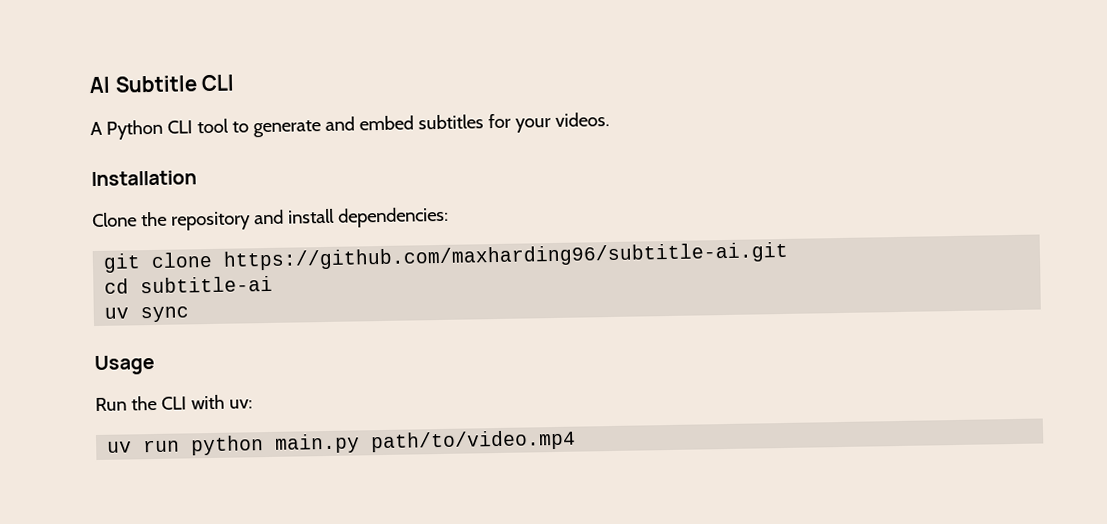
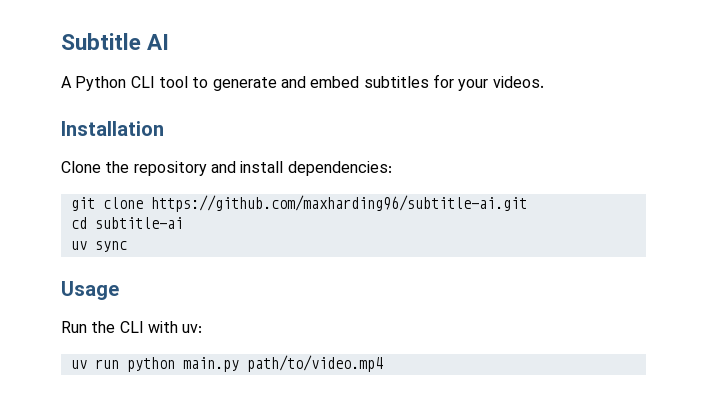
(89, 85) none -> [61,33,141,50] Subtitle
[114,74,235,93] Subtitle CLI -> (170, 42) none

